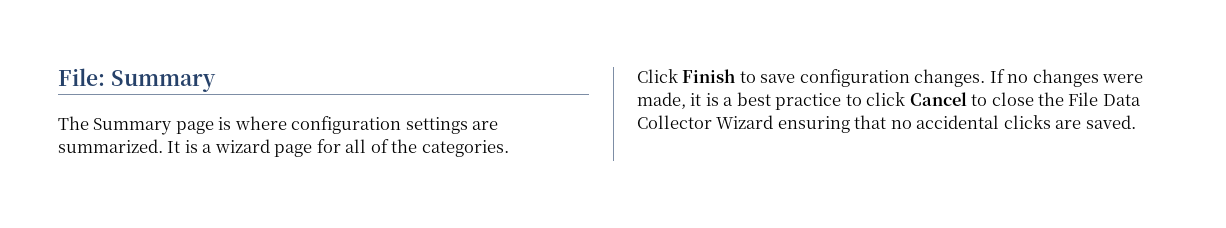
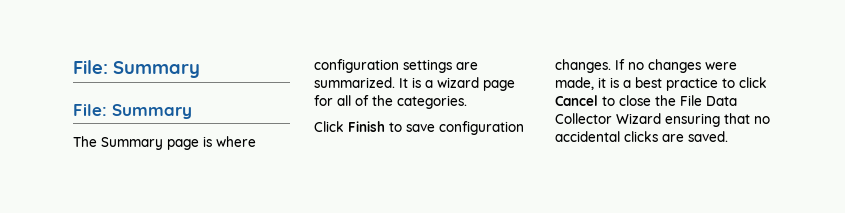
[58,68,216,92] File: Summary -> [73,60,200,78] [73,104,192,119] File: Summary // File: Summary

